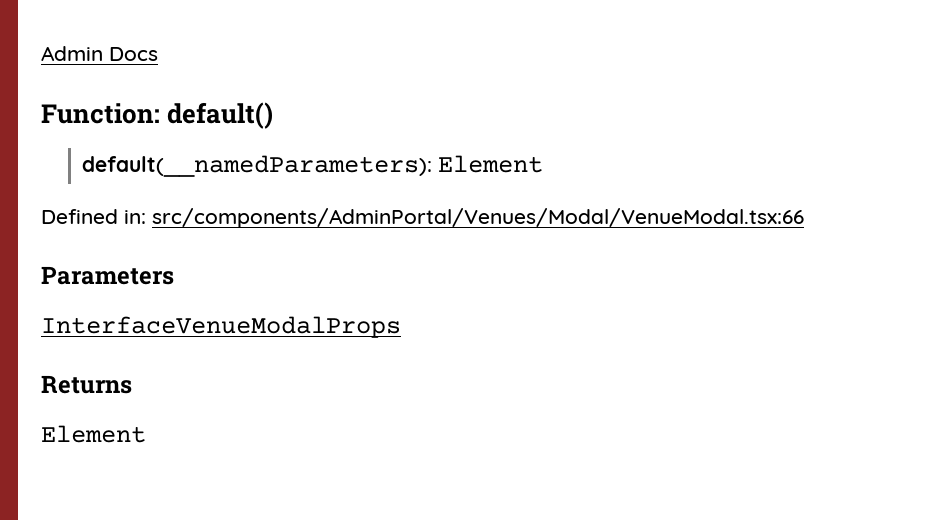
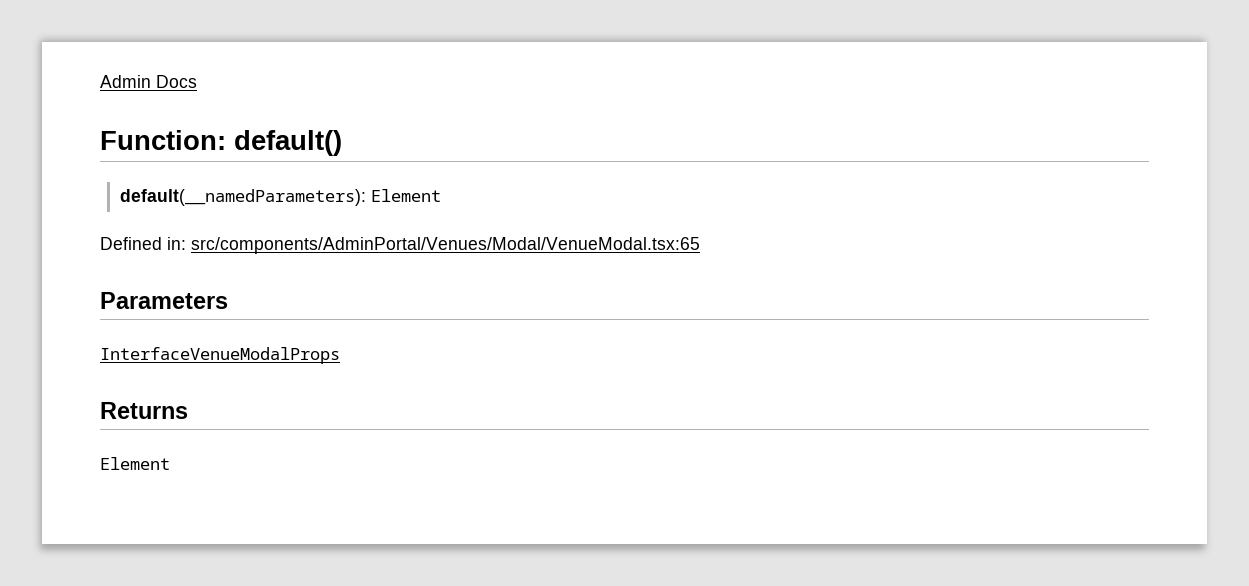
[152,208,804,228] src/components/AdminPortal/Venues/Modal/VenueModal.tsx:66 -> [191,237,700,254] src/components/AdminPortal/Venues/Modal/VenueModal.tsx:65

